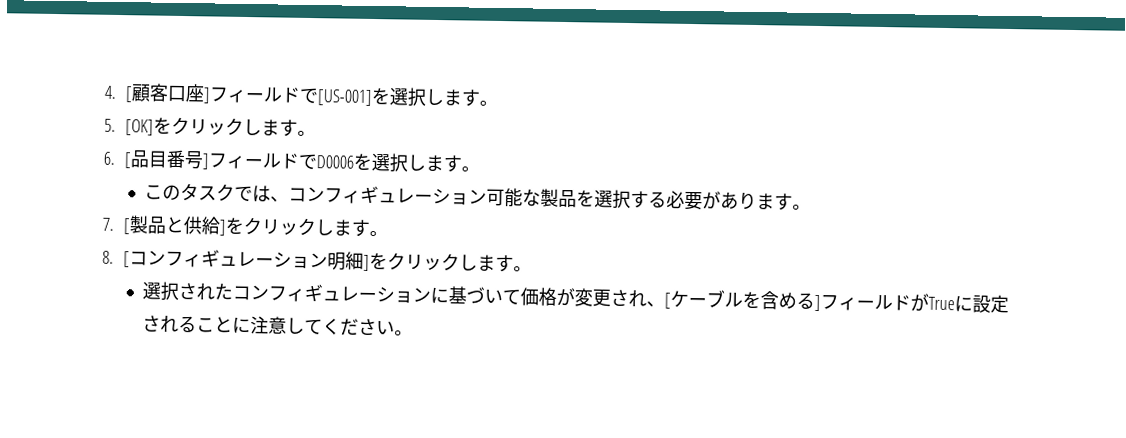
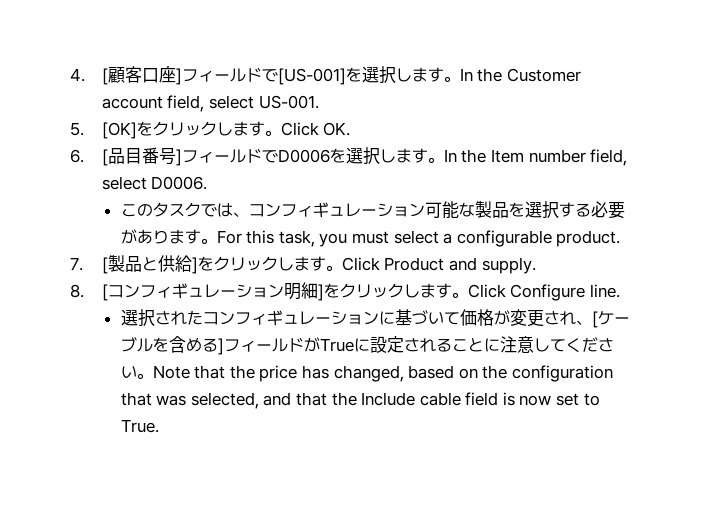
(499, 103) none -> [459,68,582,82] [101,95,319,112] In the Customer account field, select US-001.
(317, 133) none -> [280,122,351,136] Click OK.
(481, 169) none -> [443,149,628,166] [101,176,208,190] In the Item number field, select D0006.
(812, 207) none -> [216,230,621,247] For this task, you must select a configurable product.
(389, 233) none -> [341,257,536,274] Click Product and supply.
(533, 269) none -> [467,284,621,301] Click Configure line.
(414, 333) none -> [152,365,613,382] [120,392,600,409] [120,419,159,433] Note that the price has changed, based on the configuration that was selected, and that the Include cable field is now set to True.

